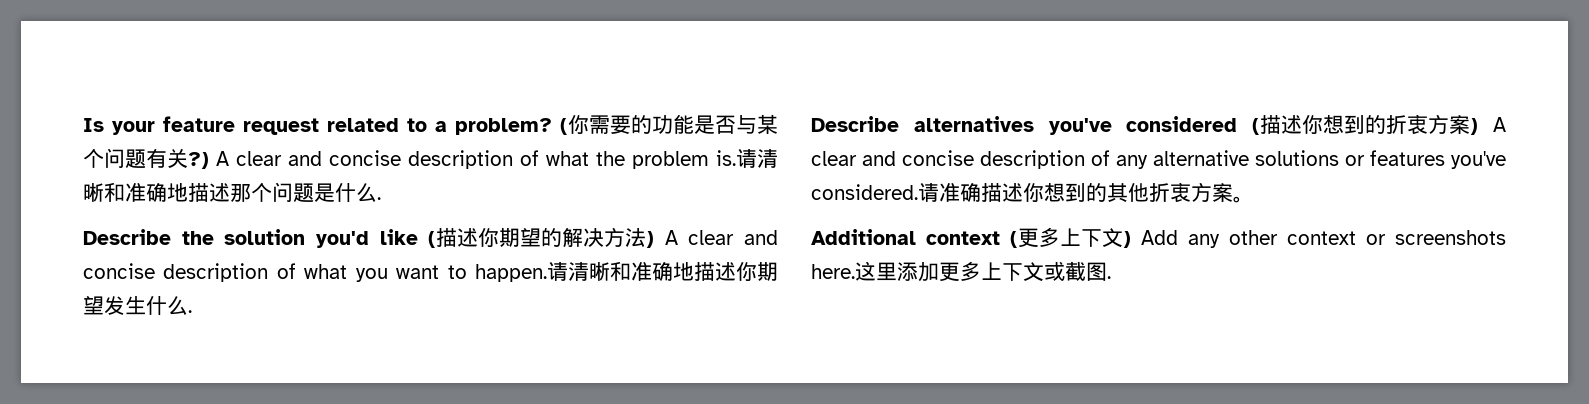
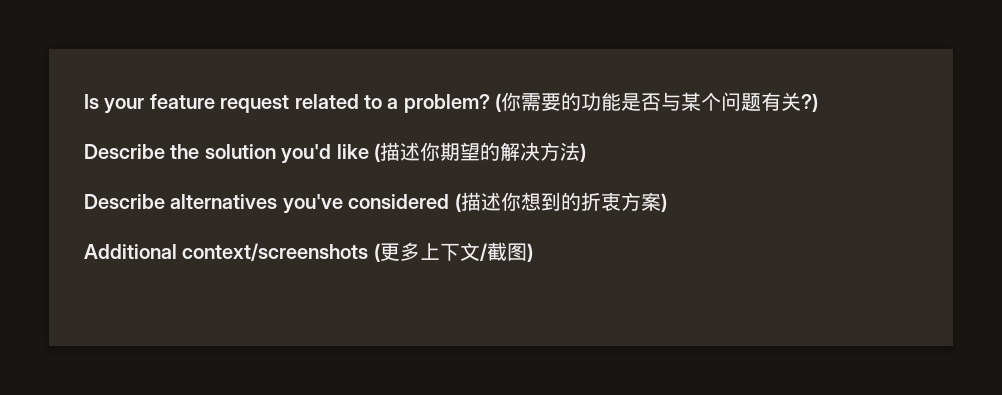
[216,149,778,169] [83,182,381,203] A clear and concise description of what the problem is.请清晰和准确地描述那个问题是什么. -> (819, 102) none
[664,230,778,245] [83,261,778,282] [83,295,192,316] A clear and concise description of what you want to happen.请清晰和准确地描述你期望发生什么. -> (586, 152) none
[1493,117,1506,132] [811,150,1506,169] [811,182,1254,203] A clear and concise description of any alternative solutions or features you've considered.请准确描述你想到的其他折衷方案。 -> (667, 202) none
[926,231,1000,245] context -> [182,243,369,261] context/screenshots
[1123,230,1506,248] [811,261,1111,282] ) Add any other context or screenshots here.这里添加更多上下文或截图. -> [479,242,533,262] /截图)

